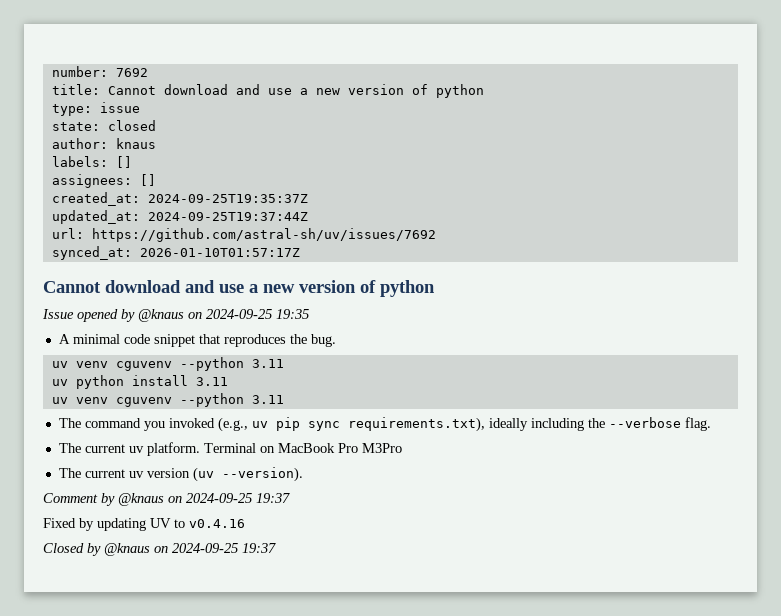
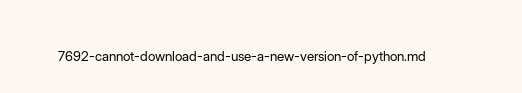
[51,66,148,77] [51,84,484,98] [51,102,140,116] [51,120,156,131] [51,138,156,149] [51,156,132,168] [51,174,156,188] [51,192,308,206] [51,210,308,224] [51,228,436,242] [51,246,300,260] [43,280,435,297] [42,309,309,322] [58,334,336,347] [51,357,284,371] [51,375,228,389] [51,393,284,407] [58,417,711,432] [58,442,402,456] [58,467,303,482] [43,493,290,506] [43,518,245,531] [43,543,276,556] number: 7692 // title: Cannot download and use a new version of python // type: issue // state: closed // author: knaus // labels: [] // assignees: [] // created_at: 2024-09-25T19:35:37Z // updated_at: 2024-09-25T19:37:44Z // url: https://github.com/astral-sh/uv/issues/7692 // synced_at: 2026-01-10T01:57:17Z // Cannot download and use a new version of python // Issue opened by @knaus on 2024-09-25 19:35 // A minimal code snippet that reproduces the bug. // uv venv cguvenv --python 3.11 // uv python install 3.11 // uv venv cguvenv --python 3.11 // The command you invoked (e.g., uv pip sync requirements.txt), ideally including the --verbose flag. // The current uv platform. Terminal on MacBook Pro M3Pro // The current uv version (uv --version). // Comment by @knaus on 2024-09-25 19:37 // Fixed by updating UV to v0.4.16 // Closed by @knaus on 2024-09-25 19:37 -> [58,51,426,64] 7692-cannot-download-and-use-a-new-version-of-python.md

